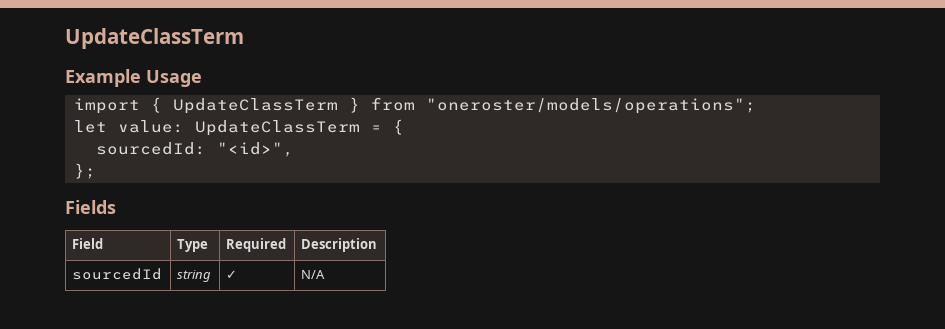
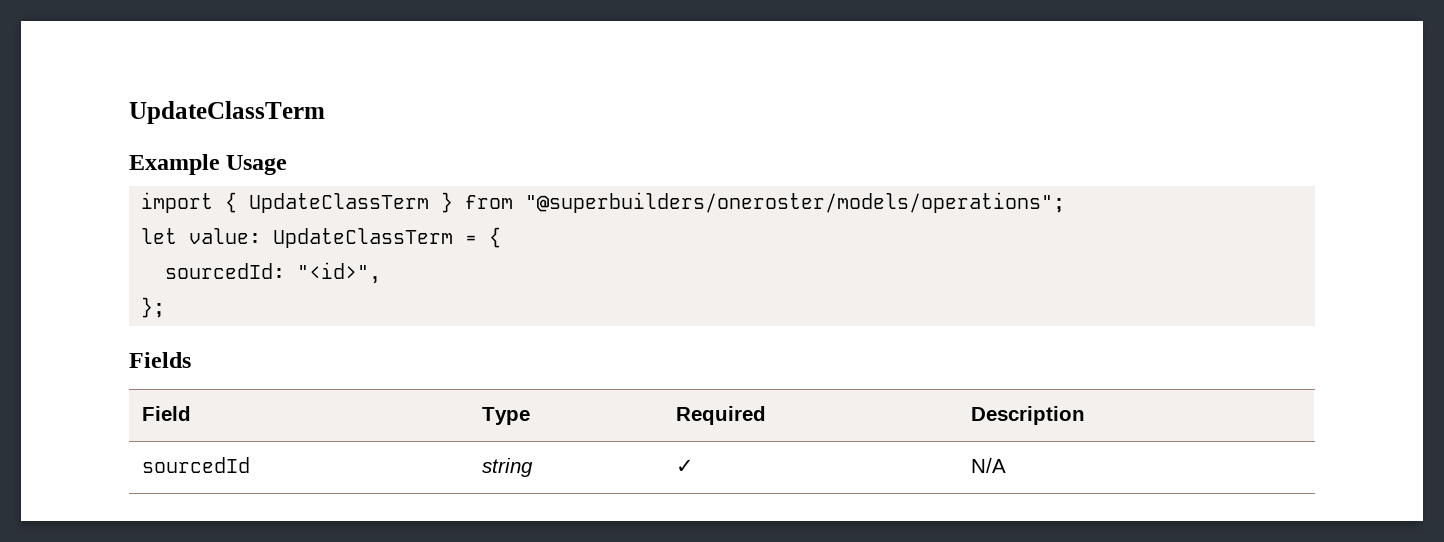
[425,98,756,114] "oneroster/models/operations"; -> [525,192,1066,213] "@superbuilders/oneroster/models/operations";

